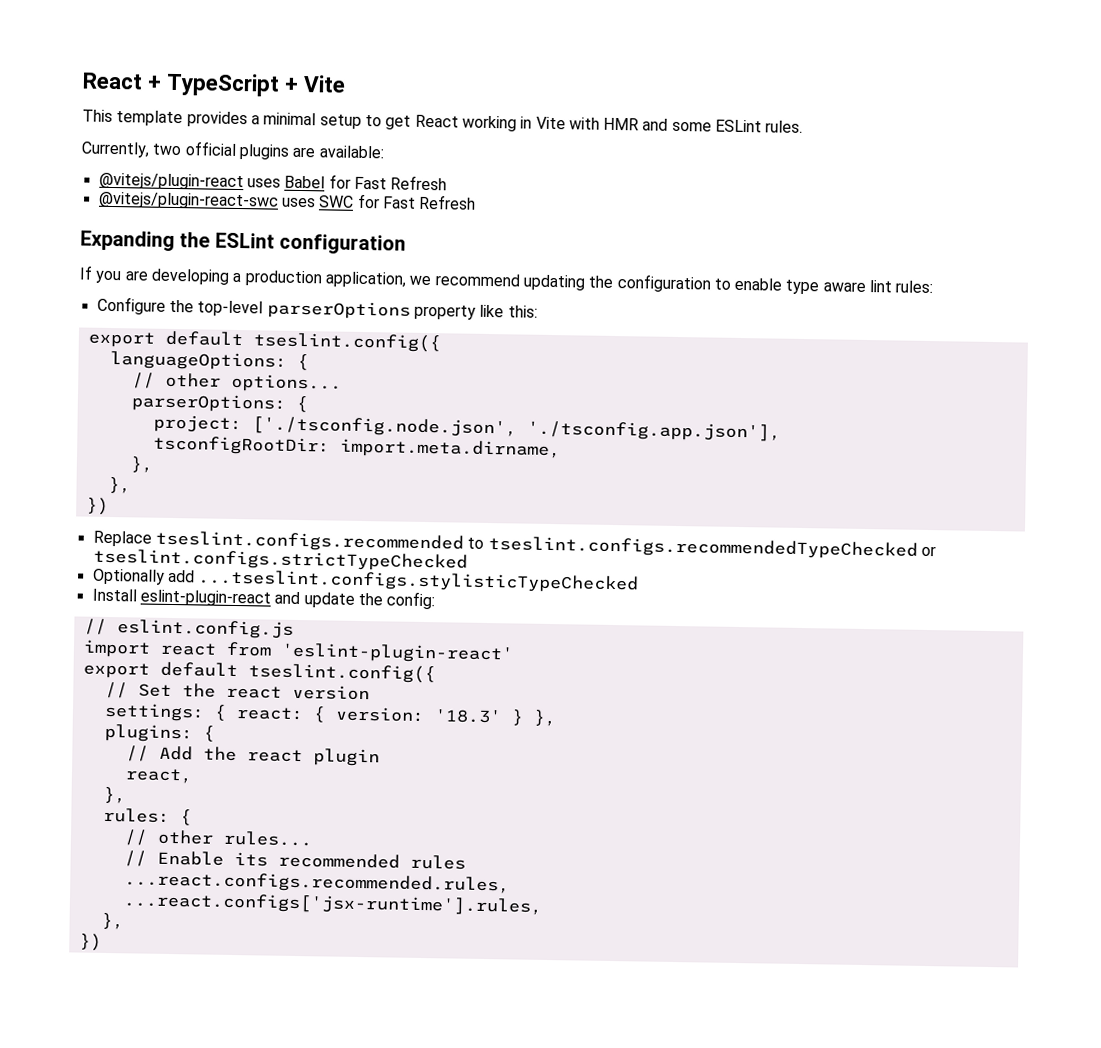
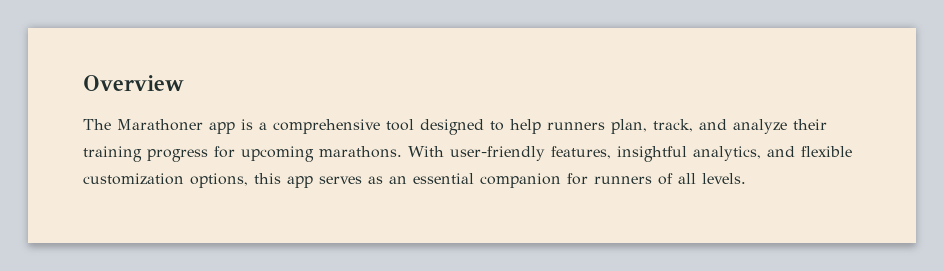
[82,72,347,97] [82,109,804,133] [81,141,384,160] [98,172,448,191] [97,191,477,210] [80,230,407,255] [79,265,934,295] [96,296,538,320] [87,330,441,353] [109,350,309,371] [131,372,342,393] [130,393,309,413] [152,414,781,442] [152,435,561,460] [129,456,154,473] [107,476,131,494] [85,497,109,515] [92,530,936,560] [92,548,468,572] [91,568,640,594] [91,588,436,610] [83,618,294,639] [82,639,514,664] [82,661,436,684] [104,681,370,701] [103,702,557,727] [103,723,215,743] [125,745,380,767] [124,768,193,784] [102,786,126,804] [102,807,192,826] [123,829,313,847] [123,850,466,870] [123,871,510,895] [122,892,543,916] [100,912,124,930] [78,933,102,951] React + TypeScript + Vite // This template provides a minimal setup to get React working in Vite with HMR and some ESLint rules. // Currently, two official plugins are available: // @vitejs/plugin-react uses Babel for Fast Refresh // @vitejs/plugin-react-swc uses SWC for Fast Refresh // Expanding the ESLint configuration // If you are developing a production application, we recommend updating the configuration to enable type aware lint rules: // Configure the top-level parserOptions property like this: // export default tseslint.config({ // languageOptions: { // // other options... // parserOptions: { // project: ['./tsconfig.node.json', './tsconfig.app.json'], // tsconfigRootDir: import.meta.dirname, // }, // }, // }) // Replace tseslint.configs.recommended to tseslint.configs.recommendedTypeChecked or tseslint.configs.strictTypeChecked // Optionally add ...tseslint.configs.stylisticTypeChecked // Install eslint-plugin-react and update the config: // // eslint.config.js // import react from 'eslint-plugin-react' // export default tseslint.config({ // // Set the react version // settings: { react: { version: '18.3' } }, // plugins: { // // Add the react plugin // react, // }, // rules: { // // other rules... // // Enable its recommended rules // ...react.configs.recommended.rules, // ...react.configs['jsx-runtime'].rules, // }, // }) -> [83,75,184,91] [83,119,827,135] [83,146,852,162] [83,173,746,188] Overview // The Marathoner app is a comprehensive tool designed to help runners plan, track, and analyze their training progress for upcoming marathons. With user-friendly features, insightful analytics, and flexible customization options, this app serves as an essential companion for runners of all levels.

